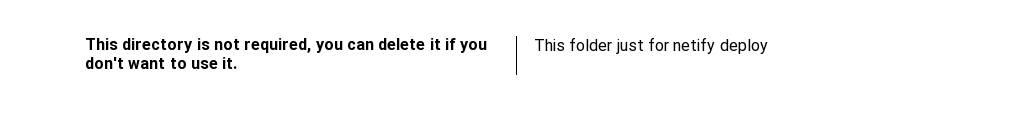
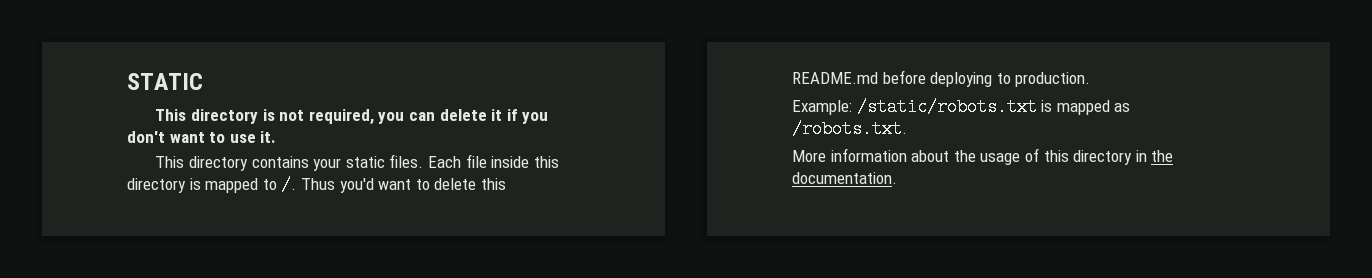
(85, 44) none -> [127,73,203,90] STATIC //
[569,37,768,54] folder just for netify deploy -> [189,154,559,171] [127,176,506,194] [792,70,1091,87] [792,98,1131,116] [792,120,907,138] [792,148,1174,165] [792,172,897,184] directory contains your static files. Each file inside this directory is mapped to /. Thus you'd want to delete this README.md before deploying to production. // Example: /static/robots.txt is mapped as /robots.txt. // More information about the usage of this directory in the documentation.

